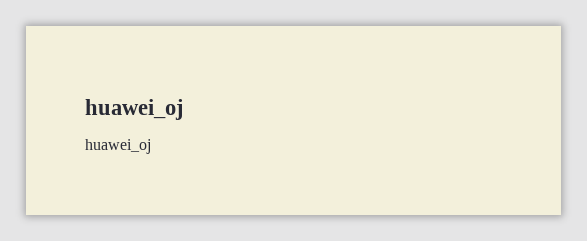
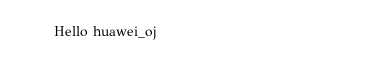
[85,99,184,120] [85,139,151,154] huawei_oj // huawei_oj -> [54,26,156,40] Hello huawei_oj

